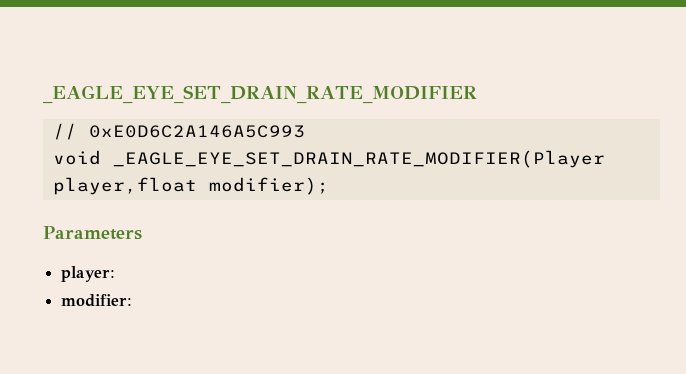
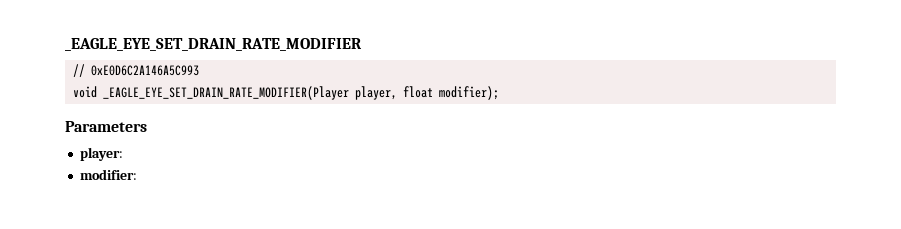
[52,177,197,195] player,float -> [355,86,434,100] player, float

